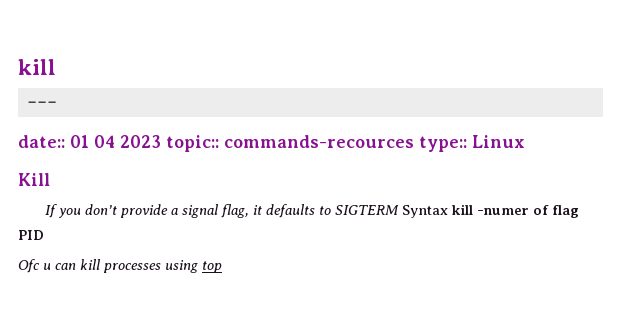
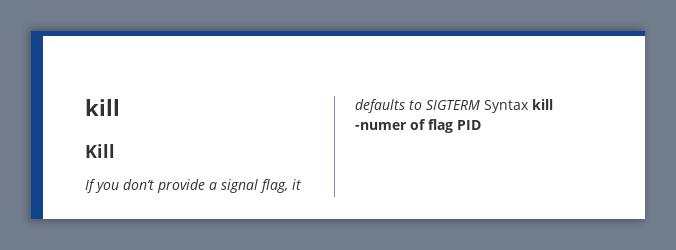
[18,59,56,75] [26,101,57,107] [18,135,525,152] kill // --- // date:: 01 04 2023 topic:: commands-recources type:: Linux -> [85,99,120,116] kill
[18,259,222,273] // Ofc u can kill processes using top -> (481, 125) none

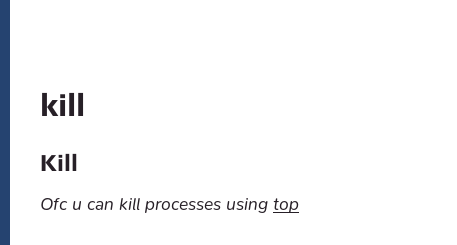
[85,179,301,193] [355,99,553,113] [355,119,481,133] If you don’t provide a signal flag, it defaults to SIGTERM Syntax kill -numer of flag PID -> [40,197,299,213] Ofc u can kill processes using top

